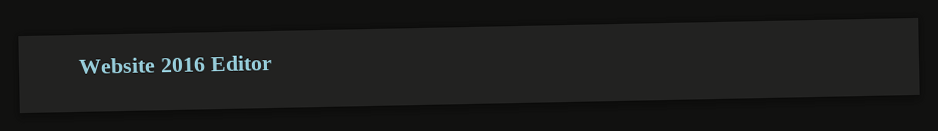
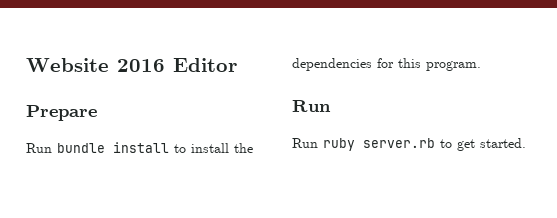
(273, 63) none -> [26,105,97,121] [26,142,253,153] [292,58,481,71] [292,100,331,112] [292,138,526,151] // Prepare // Run bundle install to install the dependencies for this program. // Run // Run ruby server.rb to get started.

